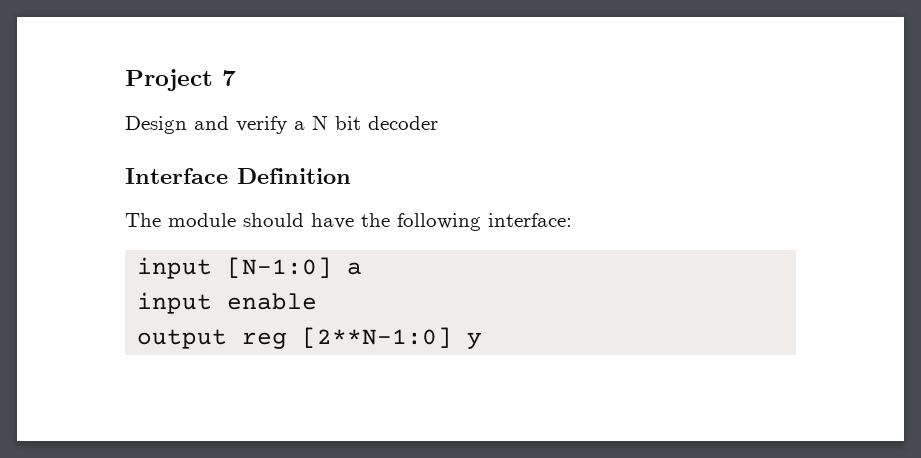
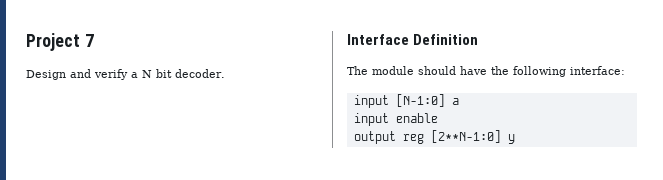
[368,116,438,130] decoder -> [175,69,225,78] decoder.

